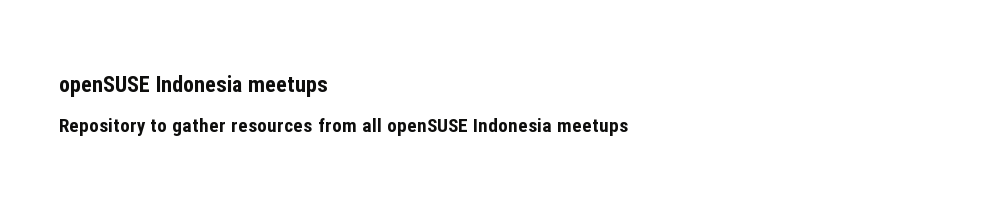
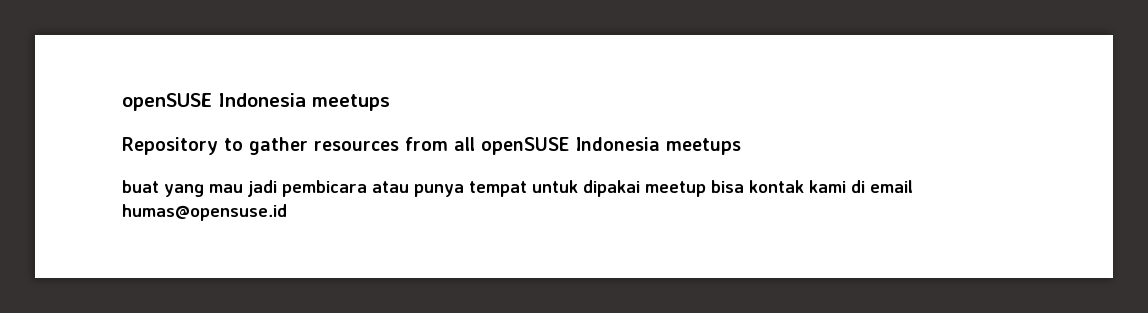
(629, 127) none -> [122,180,913,197] [122,204,287,221] // buat yang mau jadi pembicara atau punya tempat untuk dipakai meetup bisa kontak kami di email humas@opensuse.id

